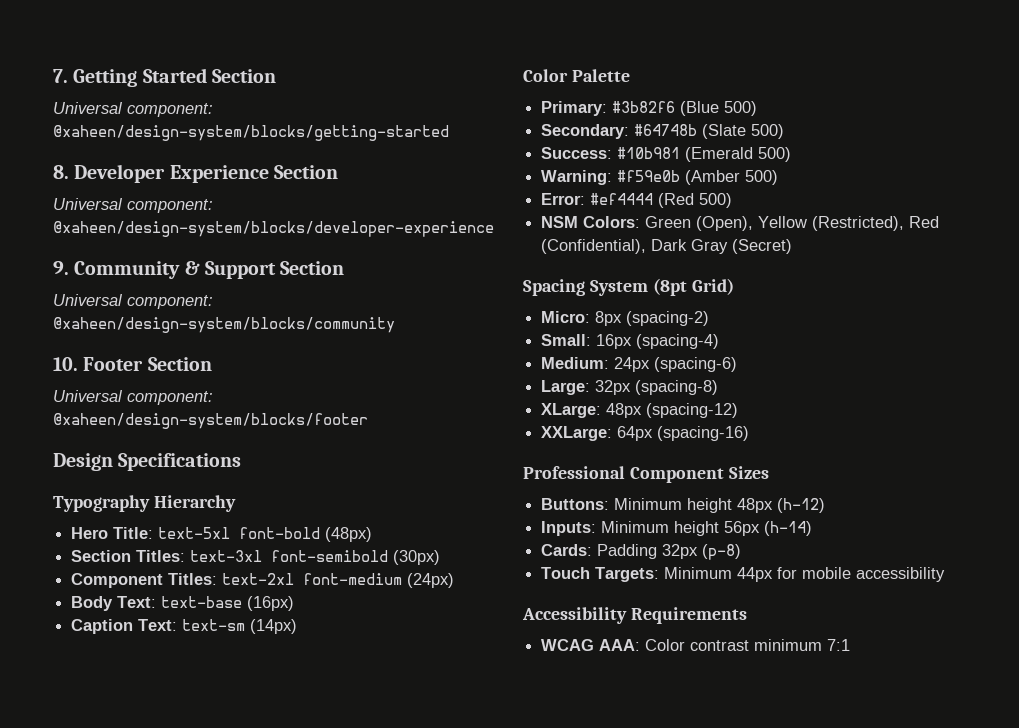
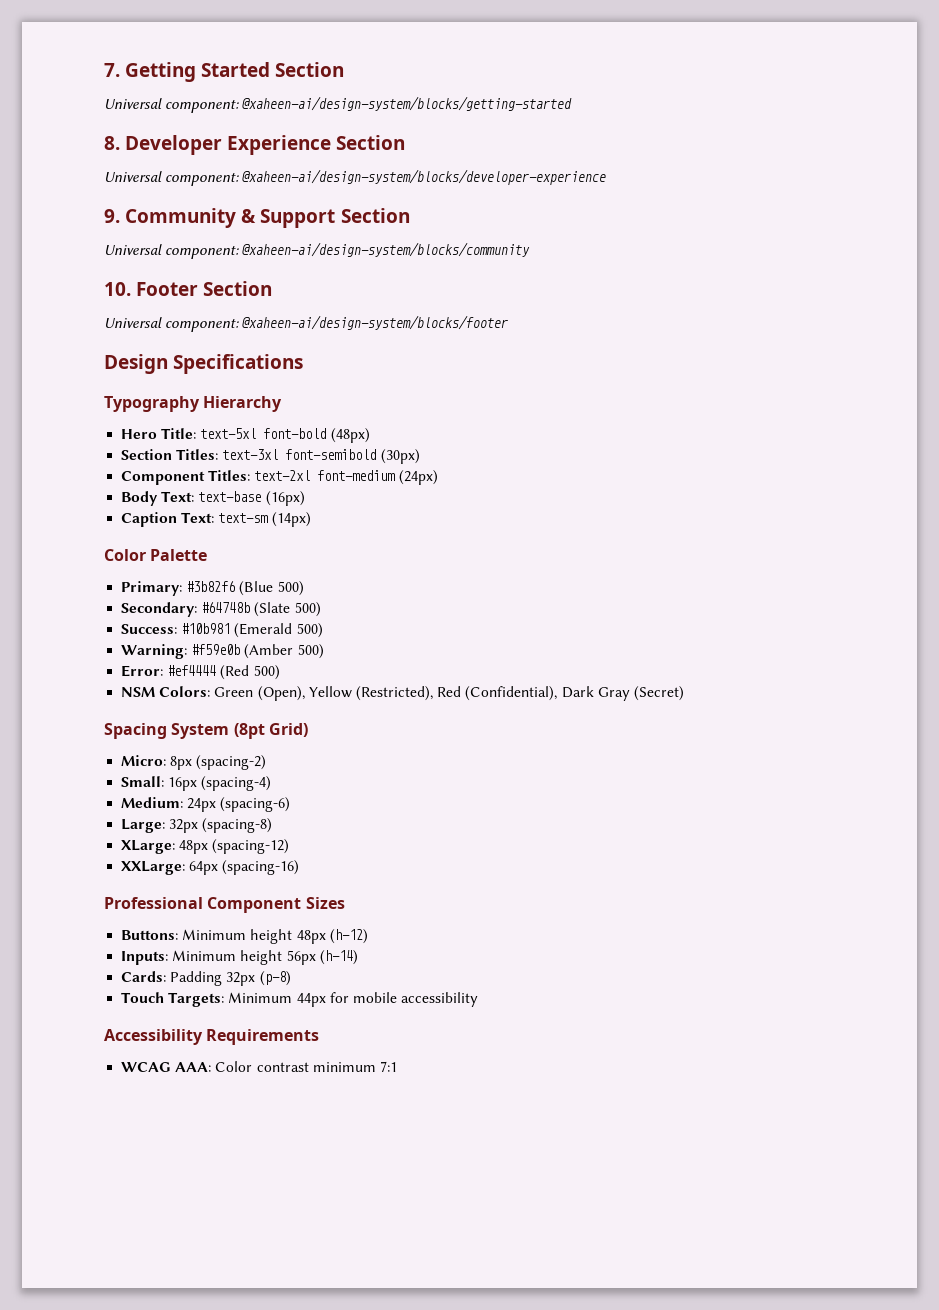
[53,125,449,141] @xaheen/design-system/blocks/getting-started -> [242,96,573,111] @xaheen-ai/design-system/blocks/getting-started
[53,221,494,237] @xaheen/design-system/blocks/developer-experience -> [242,169,607,185] @xaheen-ai/design-system/blocks/developer-experience
[53,317,395,333] @xaheen/design-system/blocks/community -> [242,242,531,257] @xaheen-ai/design-system/blocks/community
[53,413,368,429] @xaheen/design-system/blocks/footer -> [242,315,509,330] @xaheen-ai/design-system/blocks/footer

